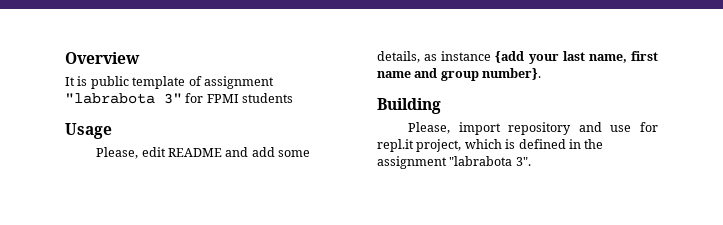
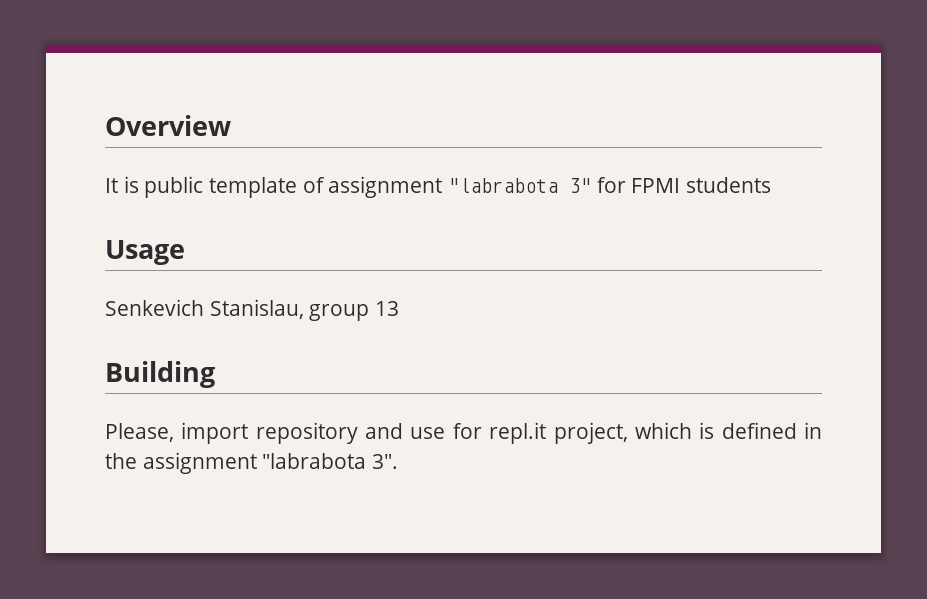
[96,147,311,159] [377,51,658,64] [377,68,542,81] Please, edit README and add some details, as instance {add your last name, first name and group number}. -> [105,299,400,321] Senkevich Stanislau, group 13

